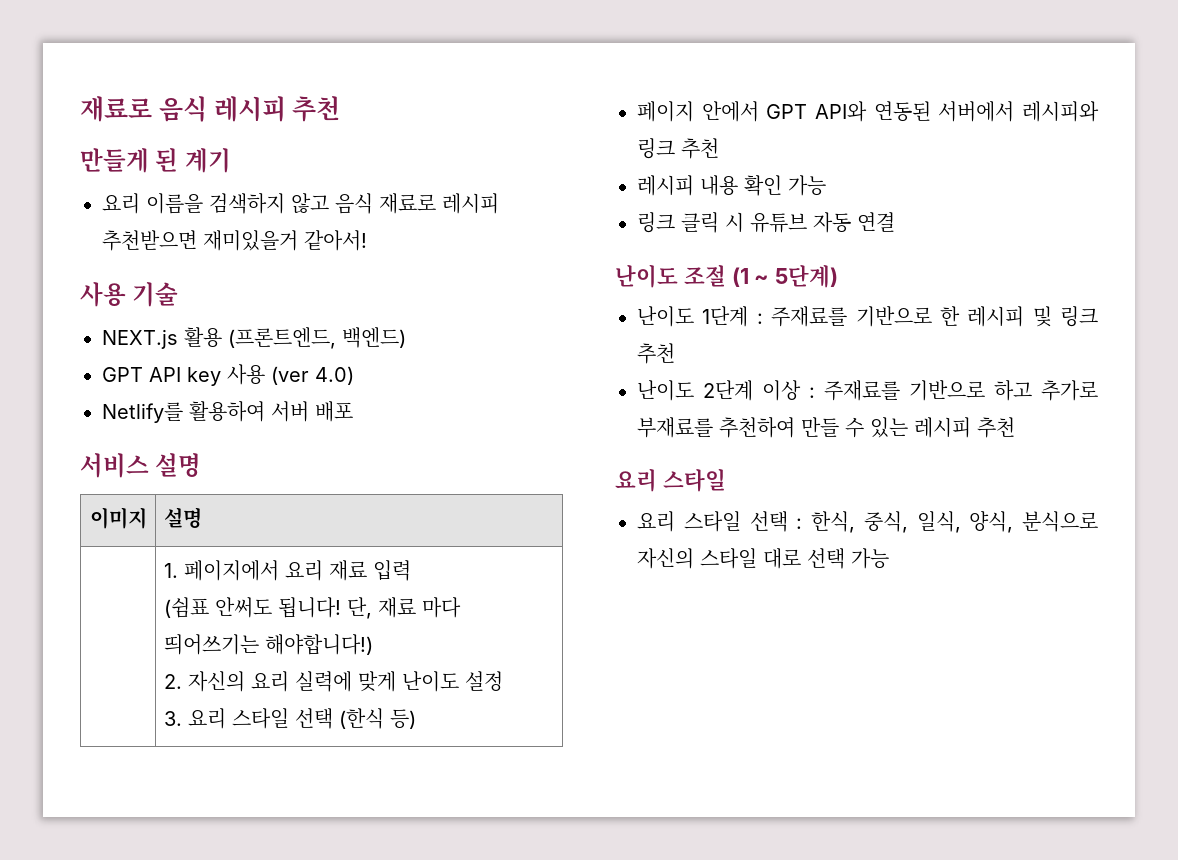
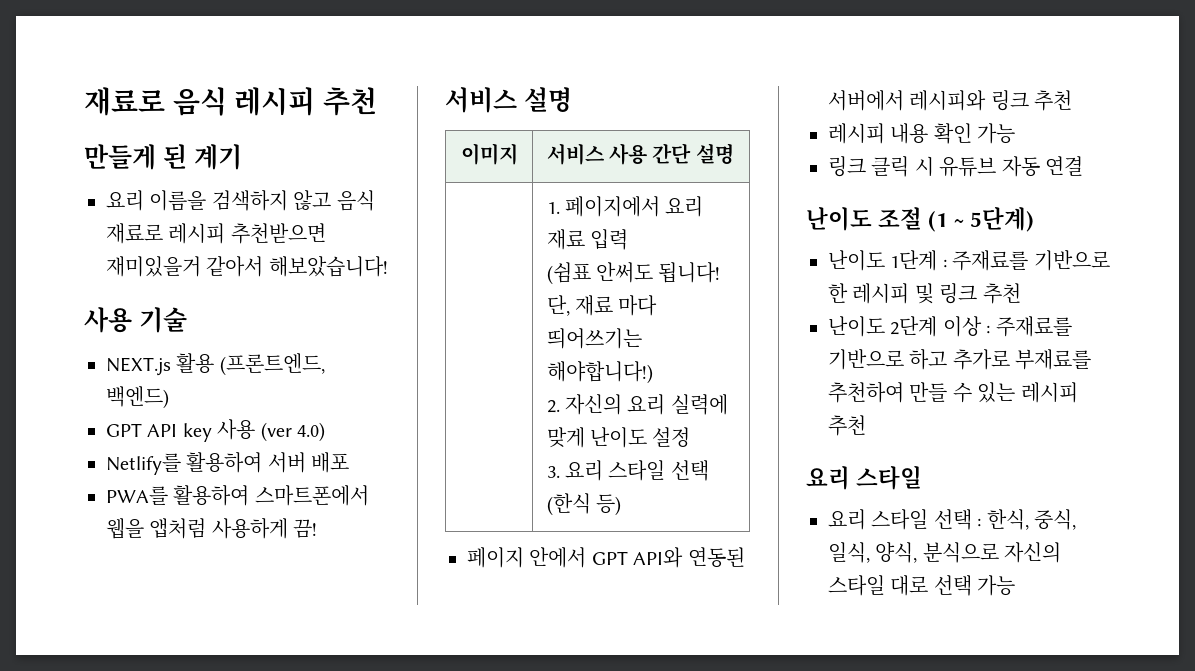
[304,230,367,251] 같아서! -> [206,256,388,277] 같아서 해보았습니다!
(353, 411) none -> [106,485,369,506] [106,518,318,539] // PWA를 활용하여 스마트폰에서 웹을 앱처럼 사용하게 끔!
(147, 518) none -> [546,143,692,165] 서비스 사용 간단

